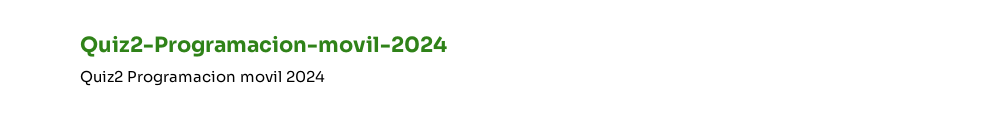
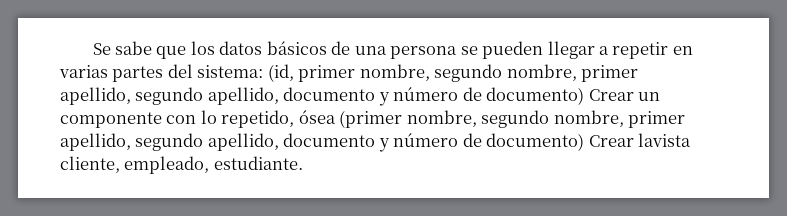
[80,35,447,57] [80,70,326,86] Quiz2-Programacion-movil-2024 // Quiz2 Programacion movil 2024 -> [92,41,693,59] [59,64,639,82] [60,87,661,106] [60,110,686,128] [60,133,692,152] [60,156,303,174] Se sabe que los datos básicos de una persona se pueden llegar a repetir en varias partes del sistema: (id, primer nombre, segundo nombre, primer apellido, segundo apellido, documento y número de documento) Crear un componente con lo repetido, ósea (primer nombre, segundo nombre, primer apellido, segundo apellido, documento y número de documento) Crear lavista cliente, empleado, estudiante.

